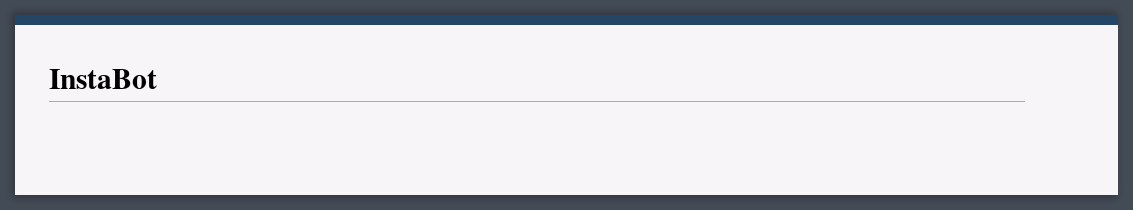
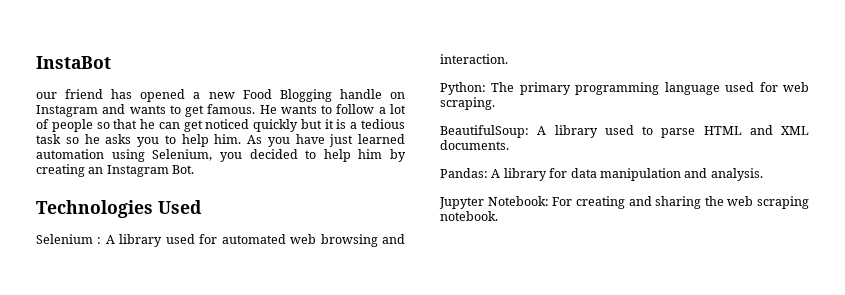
(157, 79) none -> [36,89,405,102] [36,104,406,117] [36,119,406,132] [36,134,405,147] [36,149,406,162] [36,164,195,177] [36,200,202,218] [36,234,406,247] [440,54,508,64] [440,82,809,95] [440,97,495,110] [440,125,809,138] [440,140,509,150] [440,168,763,181] [439,196,809,209] [440,211,498,221] // our friend has opened a new Food Blogging handle on Instagram and wants to get famous. He wants to follow a lot of people so that he can get noticed quickly but it is a tedious task so he asks you to help him. As you have just learned automation using Selenium, you decided to help him by creating an Instagram Bot. // Technologies Used // Selenium : A library used for automated web browsing and interaction. // Python: The primary programming language used for web scraping. // BeautifulSoup: A library used to parse HTML and XML documents. // Pandas: A library for data manipulation and analysis. // Jupyter Notebook: For creating and sharing the web scraping notebook.

